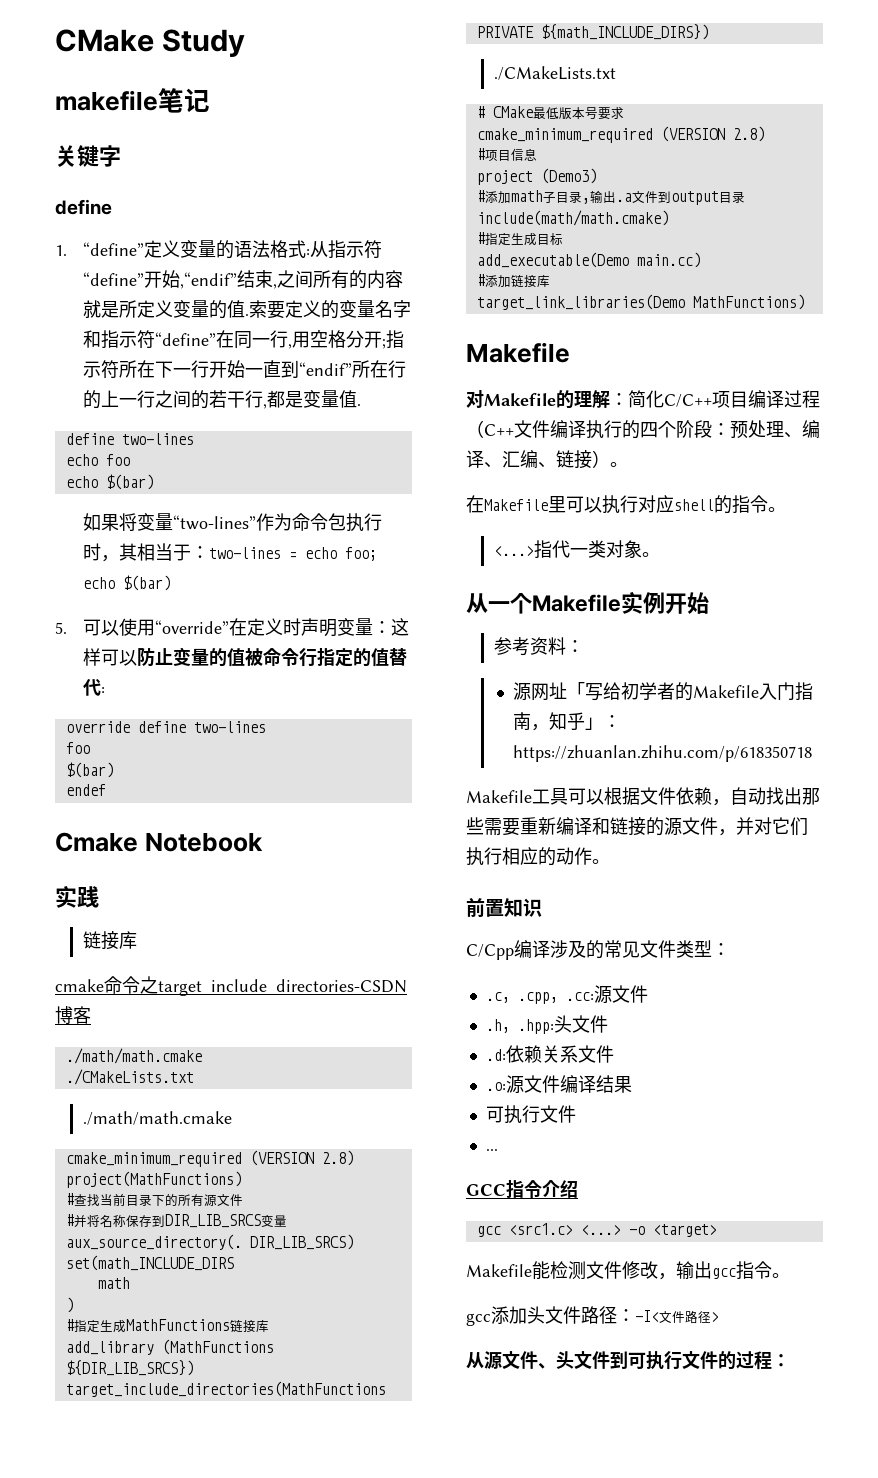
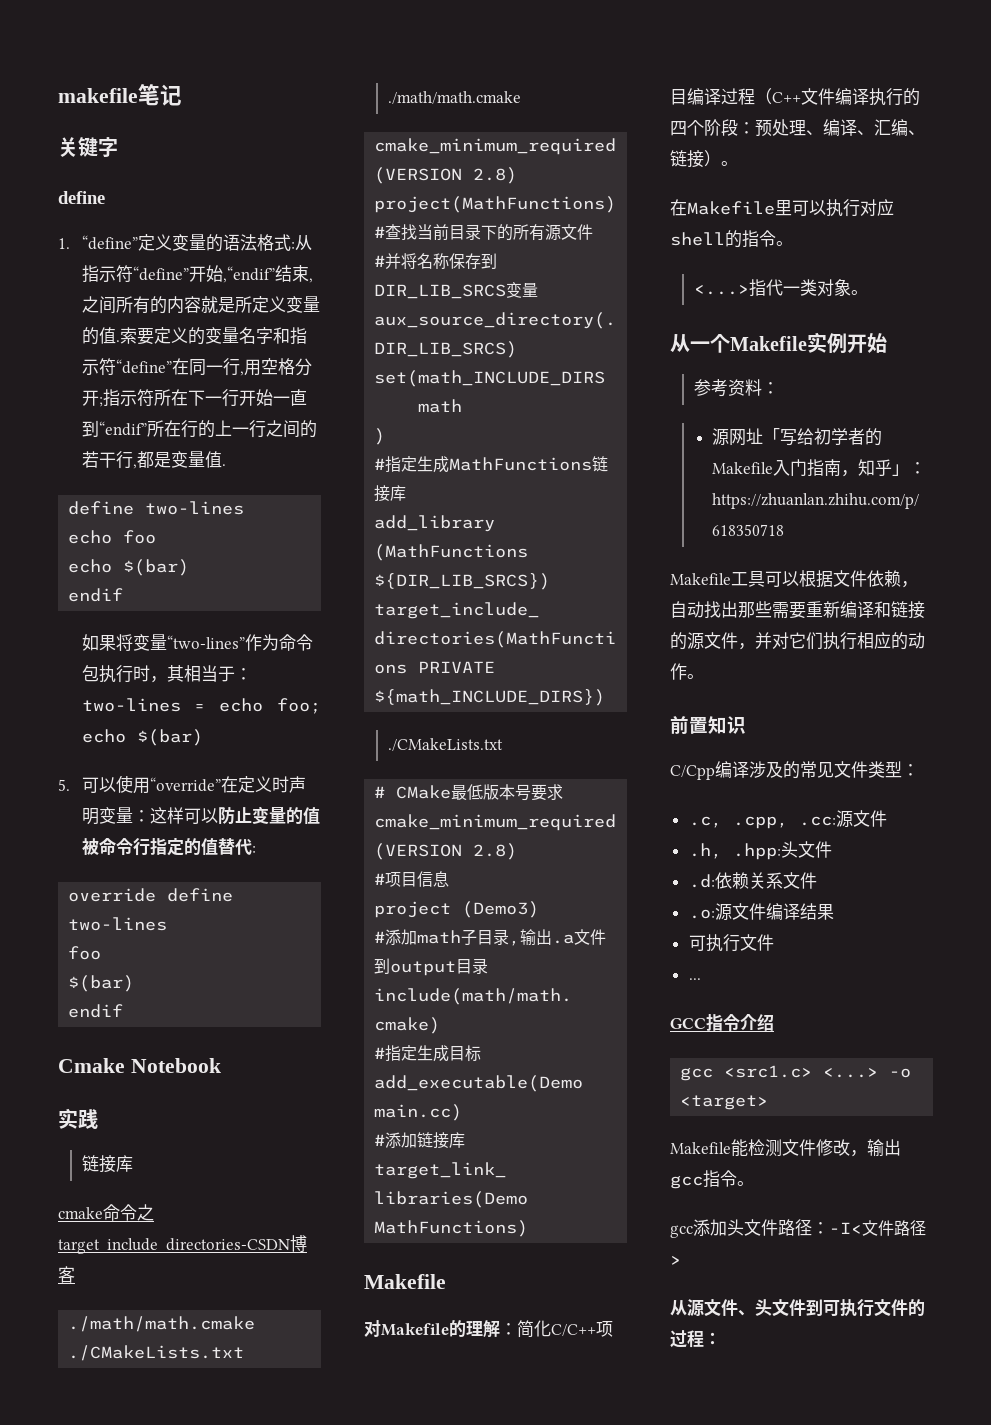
[55,29,246,57] CMake Study // -> (58, 95) none
(154, 482) none -> [68,588,124,602] // endif
[65,784,106,796] endef -> [68,1004,124,1018] endif

